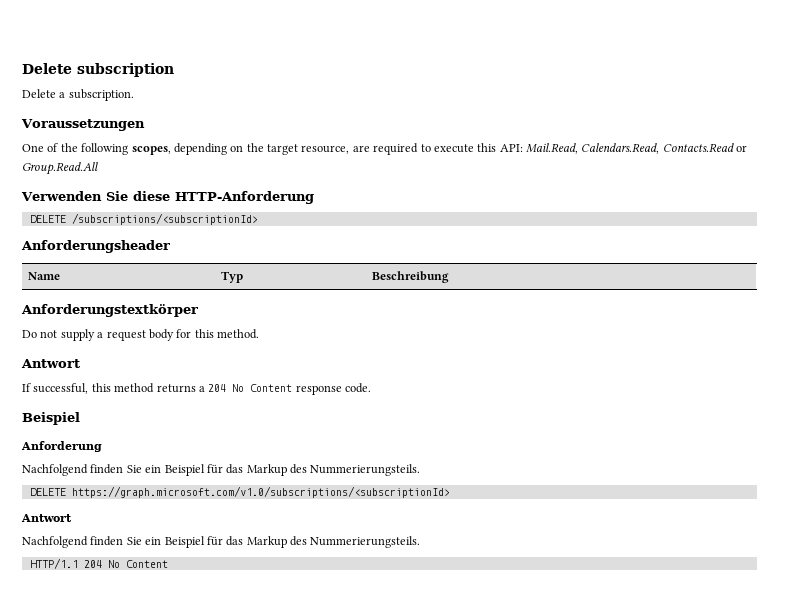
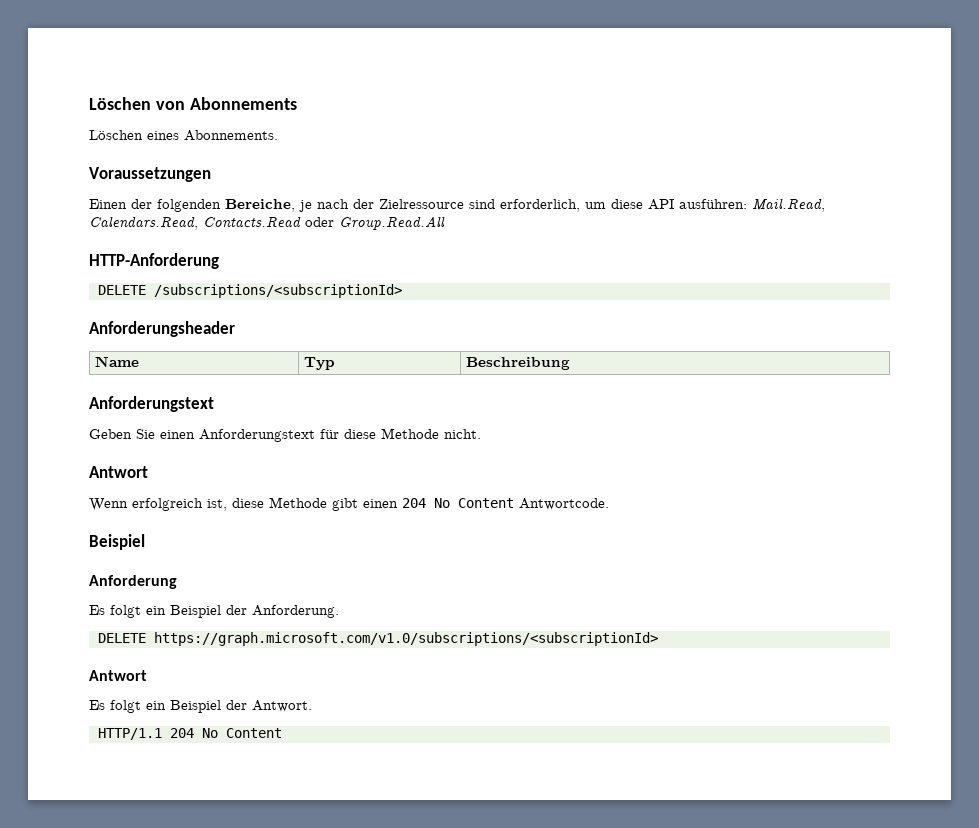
[22,63,174,77] [22,89,134,101] [21,119,145,131] [22,143,523,155] Delete subscription // Delete a subscription. // Voraussetzungen // One of the following scopes, depending on the target resource, are required to execute this API: -> [89,97,297,110] [89,130,278,141] [89,167,211,182] [89,199,747,212] Löschen von Abonnements // Löschen eines Abonnements. // Voraussetzungen // Einen der folgenden Bereiche, je nach der Zielressource sind erforderlich, um diese API ausführen:
[736,145,748,152] or -> [305,217,334,227] oder
[21,191,170,201] Verwenden Sie diese -> (445, 223) none
[21,304,198,317] [22,329,259,341] [21,359,80,368] [22,383,371,395] Anforderungstextkörper // Do not supply a request body for this method. // Antwort // If successful, this method returns a 204 No Content response code. -> [89,396,214,412] [89,428,481,442] [89,466,148,478] [89,497,609,511] Anforderungstext // Geben Sie einen Anforderungstext für diese Methode nicht. // Antwort // Wenn erfolgreich ist, diese Methode gibt einen 204 No Content Antwortcode.
[22,464,421,476] [29,486,450,498] [21,514,72,522] [22,536,421,548] Nachfolgend finden Sie ein Beispiel für das Markup des Nummerierungsteils. // DELETE https://graph.microsoft.com/v1.0/subscriptions/<subscriptionId> // Antwort // Nachfolgend finden Sie ein Beispiel für das Markup des Nummerierungsteils. -> [89,605,339,618] [97,632,658,646] [89,670,147,681] [89,700,312,713] Es folgt ein Beispiel der Anforderung. // DELETE https://graph.microsoft.com/v1.0/subscriptions/<subscriptionId> // Antwort // Es folgt ein Beispiel der Antwort.

